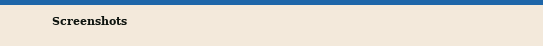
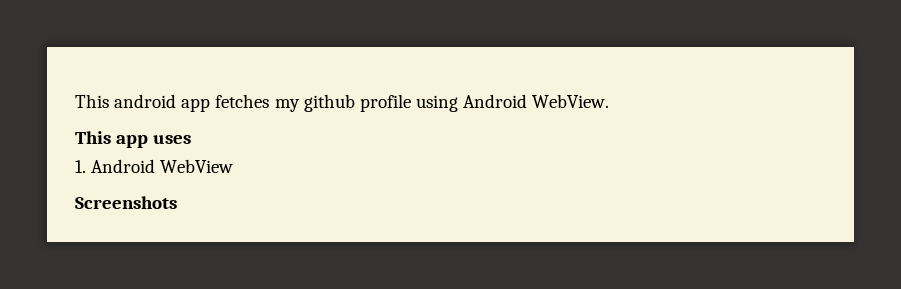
(52, 20) none -> [75,94,610,112] [75,131,192,148] [75,159,234,173] This android app fetches my github profile using Android WebView. // This app uses // 1. Android WebView //

